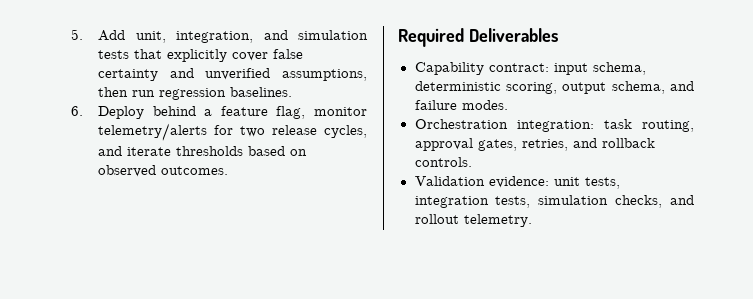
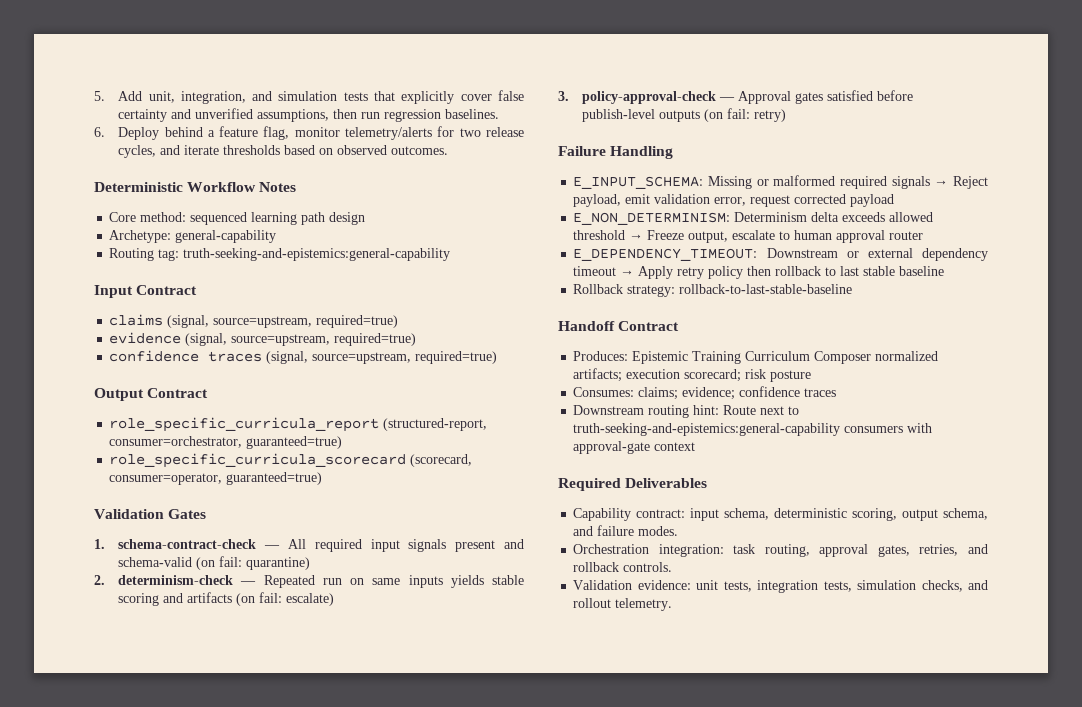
(229, 170) none -> [94,182,297,192] [109,212,366,225] [109,230,277,243] [109,248,451,261] [94,285,198,298] [109,314,399,328] [109,332,417,346] [109,350,498,364] [94,388,209,401] [109,417,488,432] [109,436,343,449] [109,453,473,468] [109,472,323,485] [94,509,207,519] [94,539,524,552] [118,556,311,570] [94,575,524,588] [118,592,335,606] [558,90,914,104] [582,108,787,122] [558,146,674,159] [573,175,988,189] [573,194,895,207] [573,212,934,225] [573,230,924,243] [573,248,988,261] [573,266,945,279] [573,284,853,297] [558,321,680,331] [573,351,939,364] [573,368,812,382] [573,386,837,400] [573,405,800,418] [573,423,933,436] [573,441,696,454] // Deterministic Workflow Notes // Core method: sequenced learning path design // Archetype: general-capability // Routing tag: truth-seeking-and-epistemics:general-capability // Input Contract // claims (signal, source=upstream, required=true) // evidence (signal, source=upstream, required=true) // confidence traces (signal, source=upstream, required=true) // Output Contract // role_specific_curricula_report (structured-report, consumer=orchestrator, guaranteed=true) // role_specific_curricula_scorecard (scorecard, consumer=operator, guaranteed=true) // Validation Gates // 1. schema-contract-check — All required input signals present and schema-valid (on fail: quarantine) // 2. determinism-check — Repeated run on same inputs yields stable scoring and artifacts (on fail: escalate) // 3. policy-approval-check — Approval gates satisfied before publish-level outputs (on fail: retry) // Failure Handling // E_INPUT_SCHEMA: Missing or malformed required signals → Reject payload, emit validation error, request corrected payload // E_NON_DETERMINISM: Determinism delta exceeds allowed threshold → Freeze output, escalate to human approval router // E_DEPENDENCY_TIMEOUT: Downstream or external dependency timeout → Apply retry policy then rollback to last stable baseline // Rollback strategy: rollback-to-last-stable-baseline // Handoff Contract // Produces: Epistemic Training Curriculum Composer normalized artifacts; execution scorecard; risk posture // Consumes: claims; evidence; confidence traces // Downstream routing hint: Route next to truth-seeking-and-epistemics:general-capability consumers with approval-gate context

